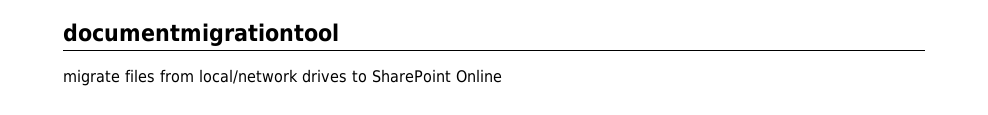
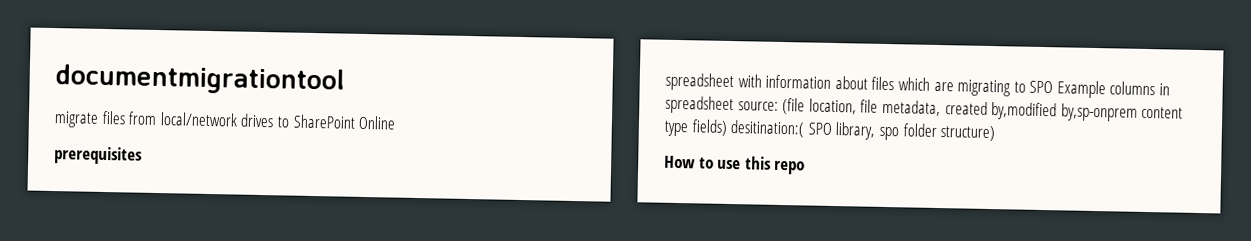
(502, 76) none -> [54,146,142,165] [665,72,1171,99] [665,95,1184,122] [664,119,996,142] [664,155,806,175] // prerequisites // spreadsheet with information about files which are migrating to SPO Example columns in spreadsheet source: (file location, file metadata, created by,modified by,sp-onprem content type fields) desitination:( SPO library, spo folder structure) // How to use this repo

